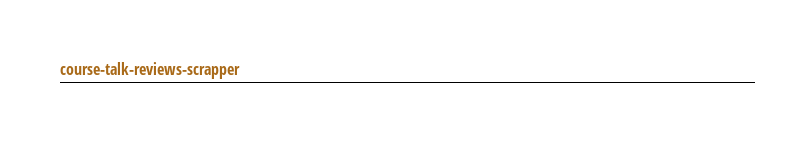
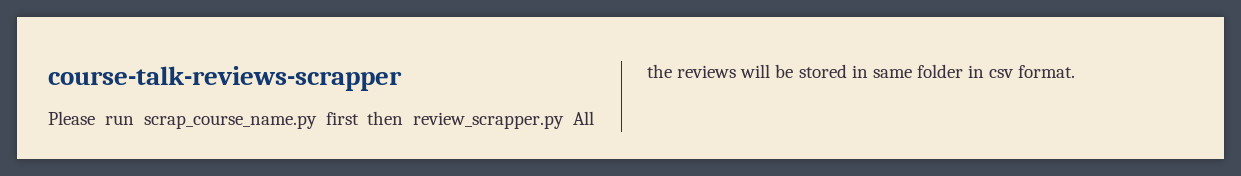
(240, 70) none -> [48,111,594,129] [647,64,1076,78] // Please run scrap_course_name.py first then review_scrapper.py All the reviews will be stored in same folder in csv format.

